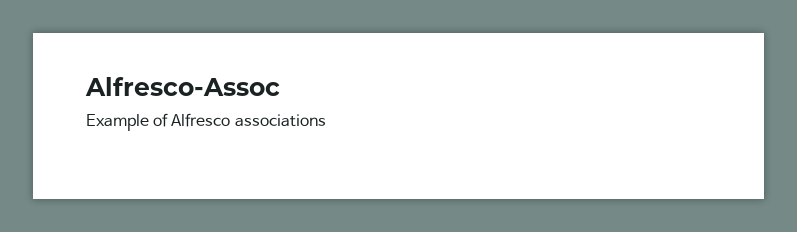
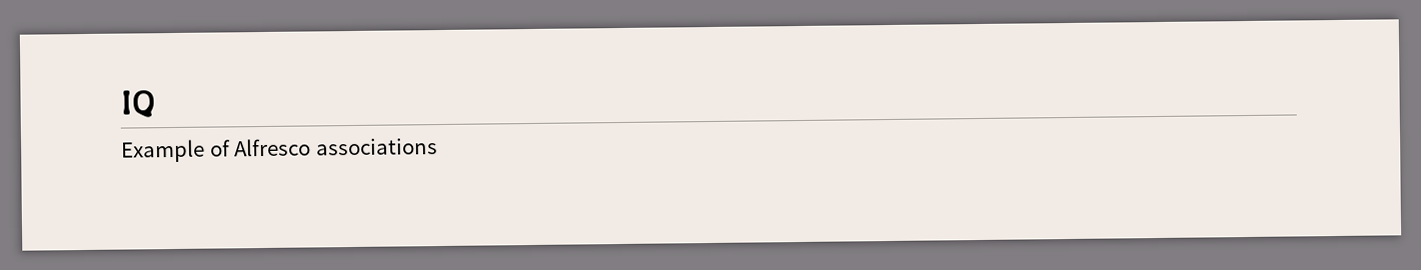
[85,77,280,96] Alfresco-Assoc -> [120,90,156,118] IQ

